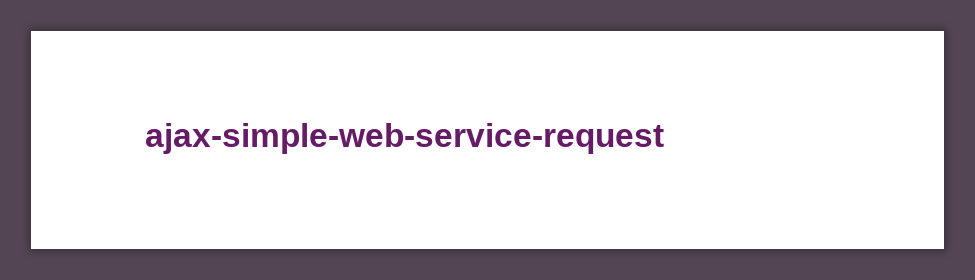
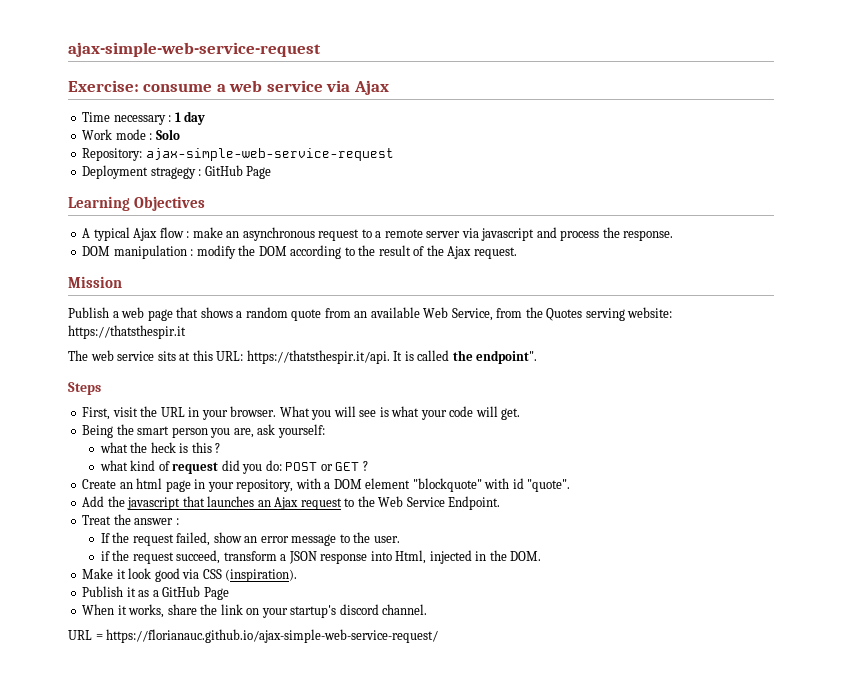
[145,123,664,154] ajax-simple-web-service-request -> [68,42,321,57] [68,80,389,95] [82,111,206,125] [82,129,180,140] [82,148,394,161] [82,165,272,179] [68,196,206,211] [82,227,674,241] [82,245,517,259] [68,276,122,288] [68,307,673,321] [68,325,186,339] [68,350,538,364] [68,382,101,395] [82,406,521,420] [82,424,325,438] [99,442,221,453] [99,460,368,474] [82,478,571,492] [82,496,501,510] [82,514,179,525] [100,532,400,546] [100,550,542,564] [82,568,298,582] [82,586,229,600] [82,604,428,618] [68,629,439,643] ajax-simple-web-service-request // Exercise: consume a web service via Ajax // Time necessary : 1 day // Work mode : Solo // Repository: ajax-simple-web-service-request // Deployment stragegy : GitHub Page // Learning Objectives // A typical Ajax flow : make an asynchronous request to a remote server via javascript and process the response. // DOM manipulation : modify the DOM according to the result of the Ajax request. // Mission // Publish a web page that shows a random quote from an available Web Service, from the Quotes serving website: https://thatsthespir.it // The web service sits at this URL: https://thatsthespir.it/api. It is called the endpoint". // Steps // First, visit the URL in your browser. What you will see is what your code will get. // Being the smart person you are, ask yourself: // what the heck is this ? // what kind of request did you do: POST or GET ? // Create an html page in your repository, with a DOM element "blockquote" with id "quote". // Add the javascript that launches an Ajax request to the Web Service Endpoint. // Treat the answer : // If the request failed, show an error message to the user. // if the request succeed, transform a JSON response into Html, injected in the DOM. // Make it look good via CSS (inspiration). // Publish it as a GitHub Page // When it works, share the link on your startup's discord channel. // URL = https://florianauc.github.io/ajax-simple-web-service-request/

